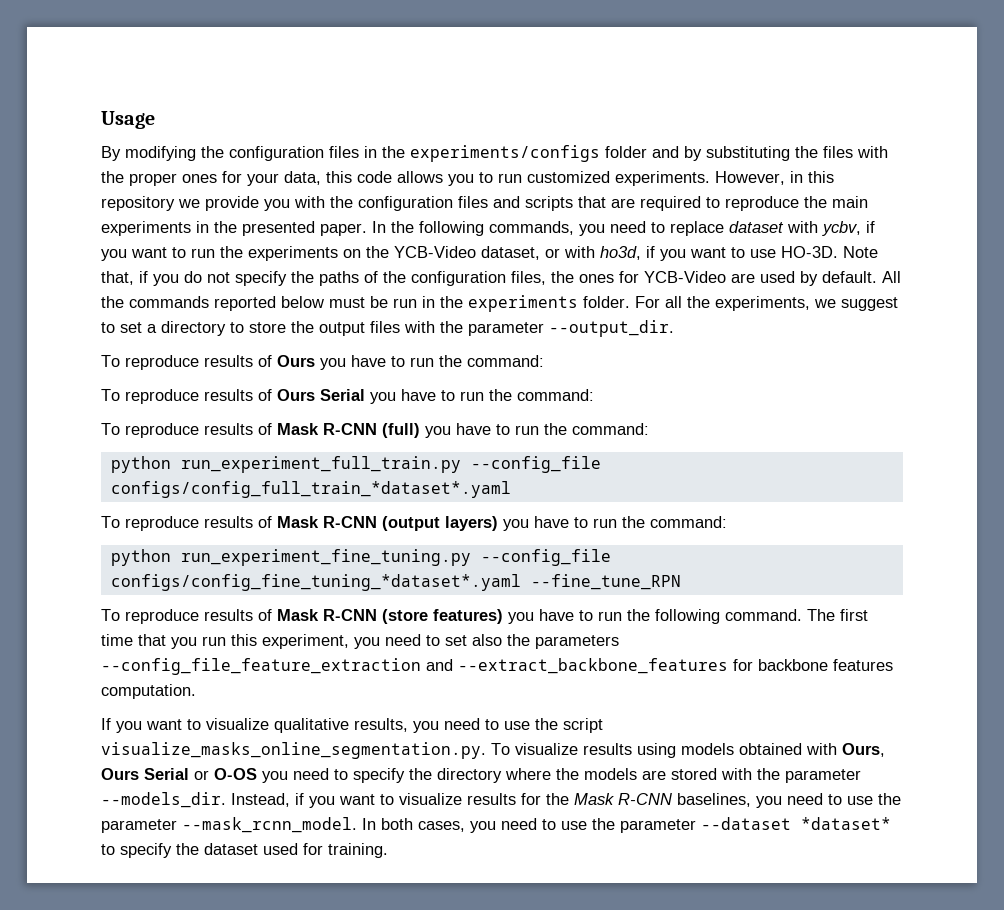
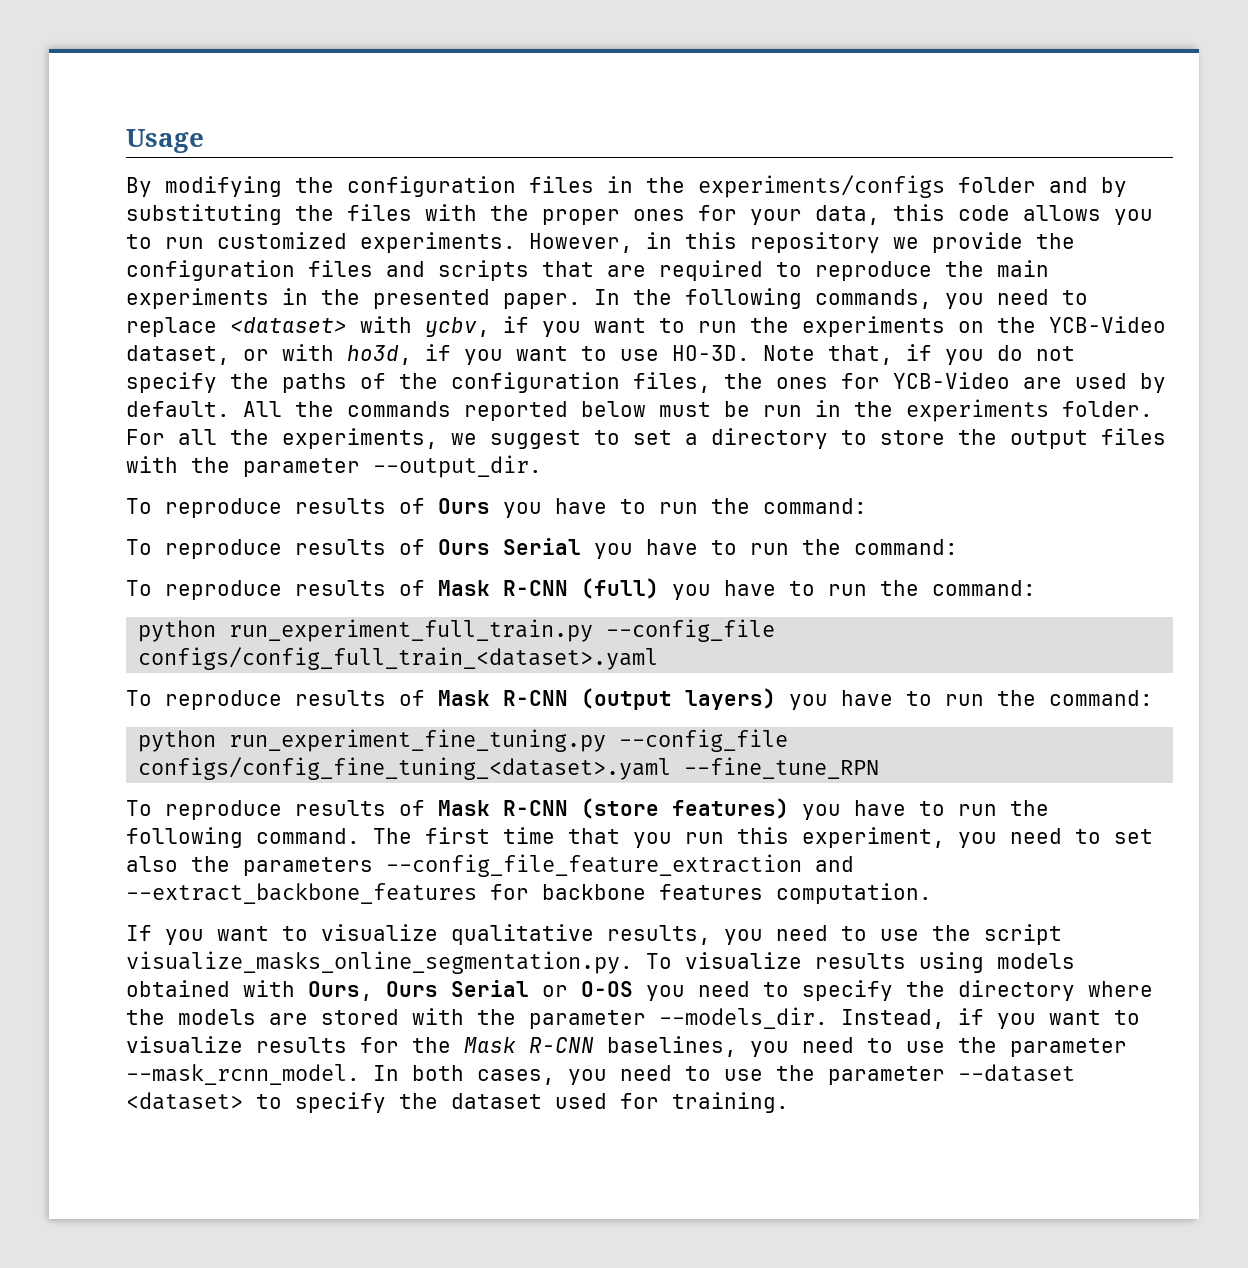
[264,196,325,211] you with -> (1023, 242) none
[729,221,784,233] dataset -> [230,317,347,333] <dataset>
[110,481,511,498] configs/config_full_train_*dataset*.yaml -> [138,647,659,670] configs/config_full_train_<dataset>.yaml
[110,574,521,591] configs/config_fine_tuning_*dataset*.yaml -> [138,757,672,780] configs/config_fine_tuning_<dataset>.yaml
[801,817,891,830] *dataset* -> [126,1092,243,1110] <dataset>

